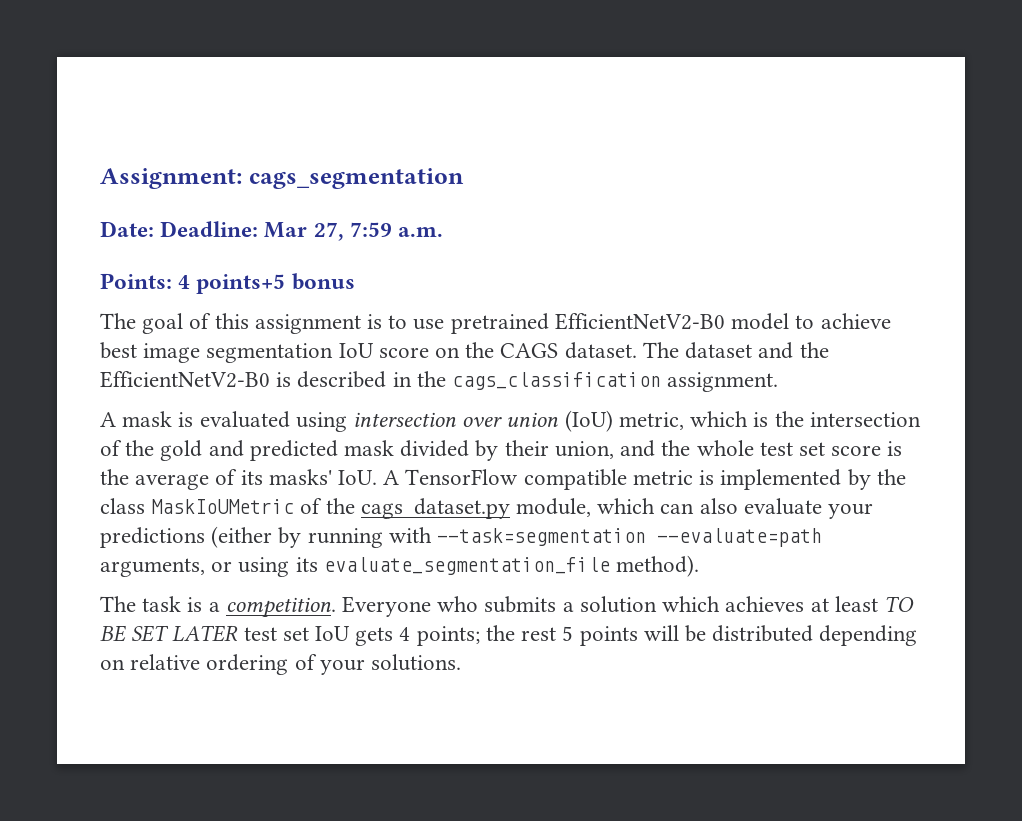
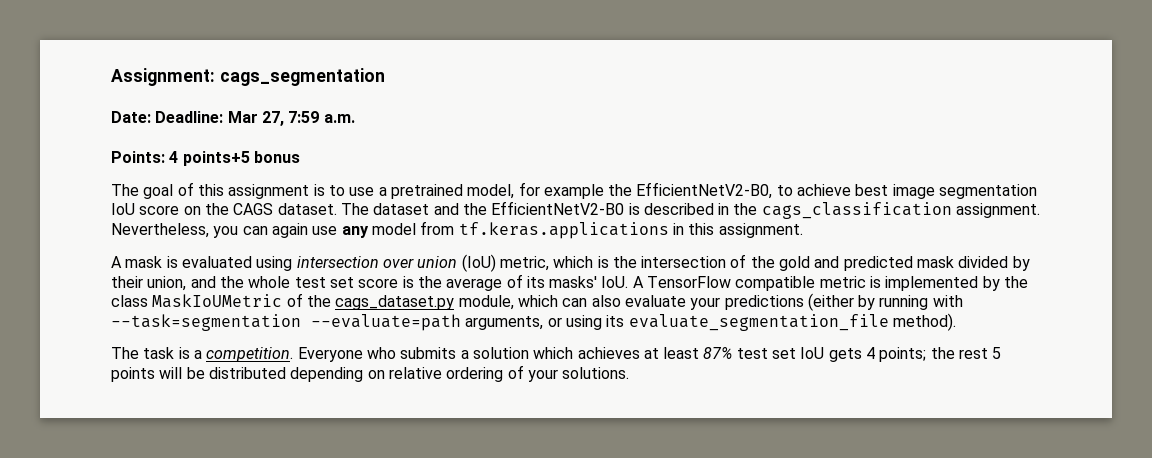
[450,313,790,334] pretrained EfficientNetV2-B0 model -> [378,182,773,199] a pretrained model, for example the EfficientNetV2-B0,
(779, 382) none -> [111,221,803,239] Nevertheless, you can again use any model from tf.keras.applications in this assignment.
[883,596,914,612] [100,625,239,642] TO BE SET LATER -> [703,347,733,359] 87%

